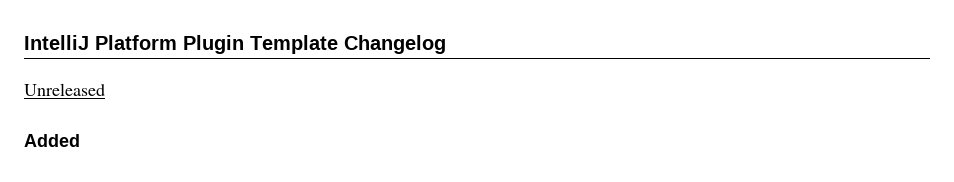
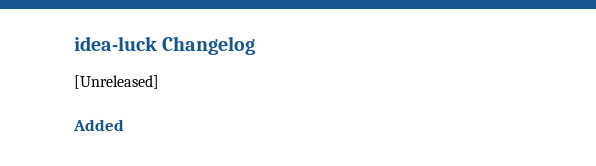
[24,35,338,54] IntelliJ Platform Plugin Template -> [74,36,157,51] idea-luck
[24,83,105,96] Unreleased -> [74,75,159,89] [Unreleased]

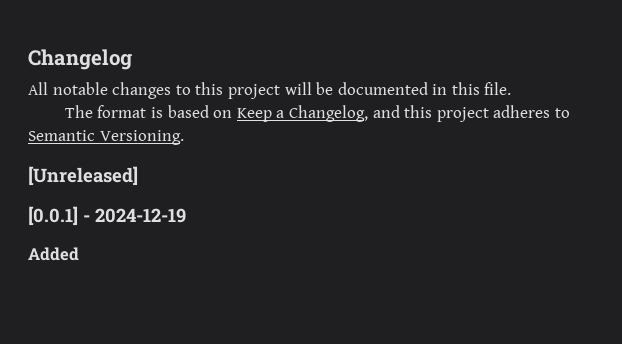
[74,36,157,51] idea-luck -> (28, 59) none
[74,75,159,89] [Unreleased] -> [28,82,512,99] [64,105,570,122] [28,130,184,145] [28,166,138,186] [28,206,186,226] All notable changes to this project will be documented in this file. // The format is based on Keep a Changelog, and this project adheres to Semantic Versioning. // [Unreleased] // [0.0.1] - 2024-12-19

